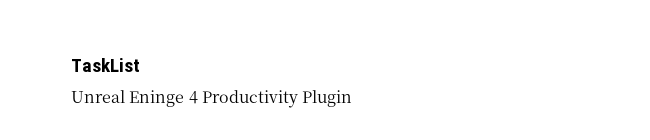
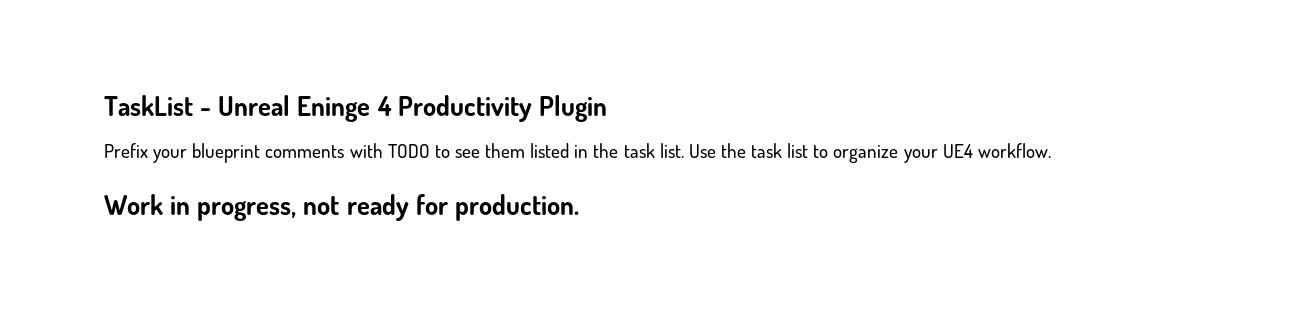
(140, 65) // -> [200,108,212,116] -
(353, 98) none -> [104,143,1051,163] [104,194,579,221] // Prefix your blueprint comments with TODO to see them listed in the task list. Use the task list to organize your UE4 workflow. // Work in progress, not ready for production.

